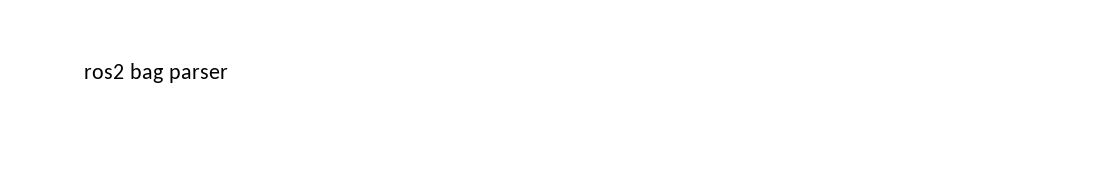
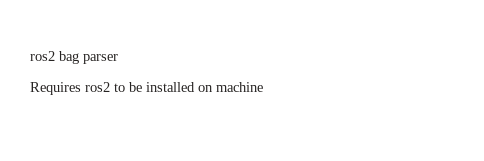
(228, 75) none -> [30,82,263,95] // Requires ros2 to be installed on machine

